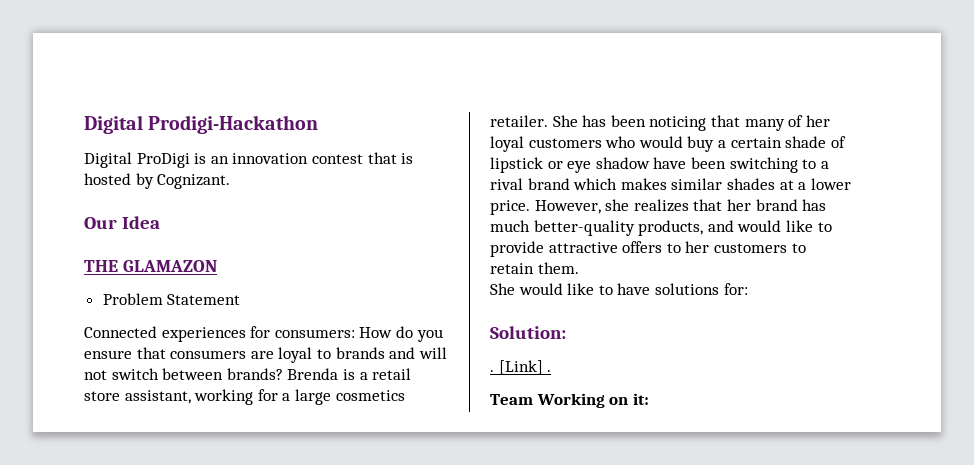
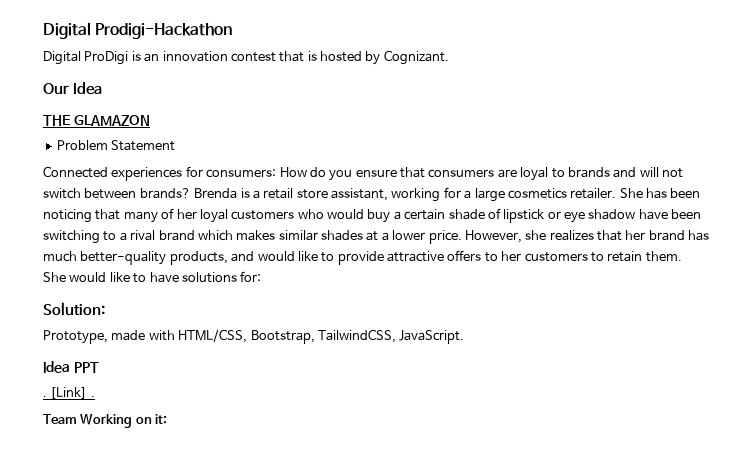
(566, 332) none -> [43,329,465,344] [43,361,99,373] // Prototype, made with HTML/CSS, Bootstrap, TailwindCSS, JavaScript. // Idea PPT

